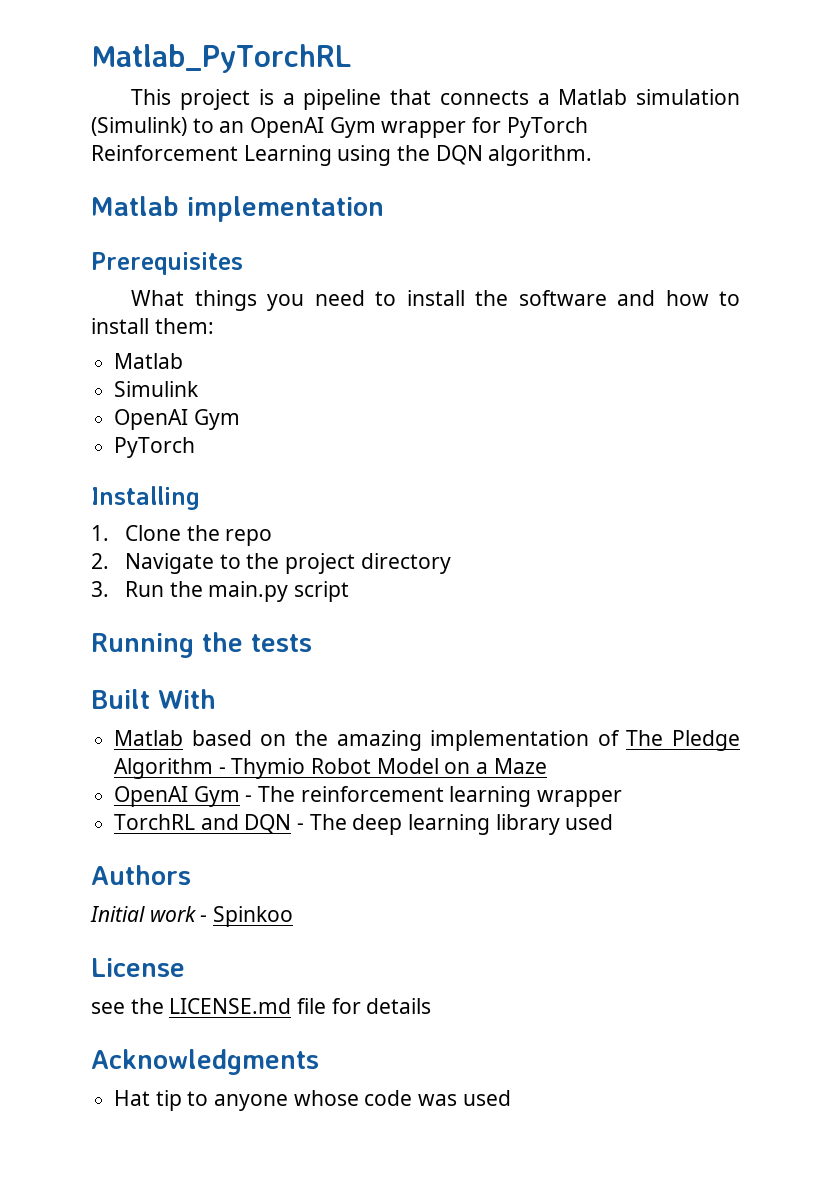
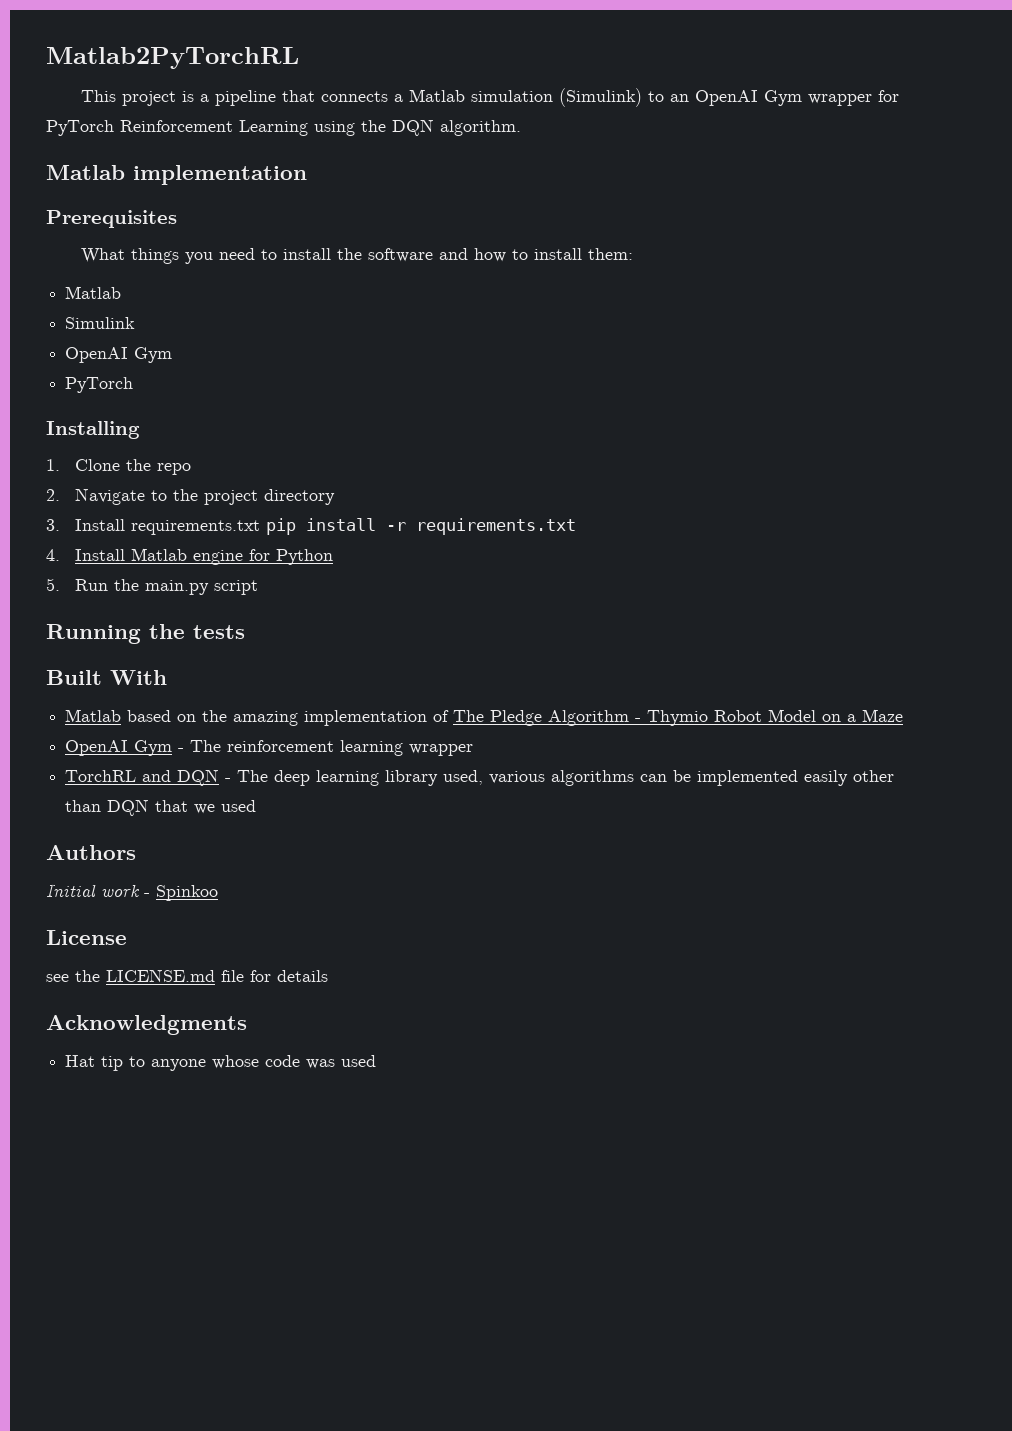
[91,44,351,73] Matlab_PyTorchRL -> [46,47,299,69] Matlab2PyTorchRL
(109, 589) none -> [75,518,577,535] [46,548,334,565] [46,578,60,591] Install requirements.txt pip install -r requirements.txt // 4. Install Matlab engine for Python // 5.
(560, 824) none -> [443,770,895,786] [65,799,216,816] used, various algorithms can be implemented easily other than DQN that we

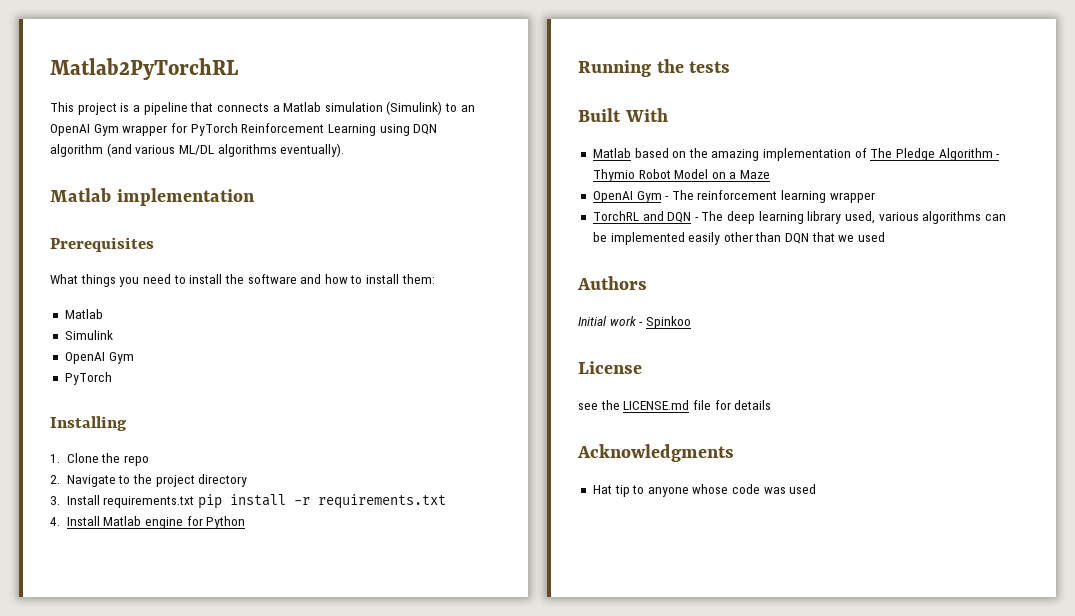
[361,119,521,136] the DQN algorithm. -> [413,124,438,135] [50,143,345,157] DQN algorithm (and various ML/DL algorithms eventually).
[46,578,259,595] // 5. Run the main.py script -> (246, 522) none

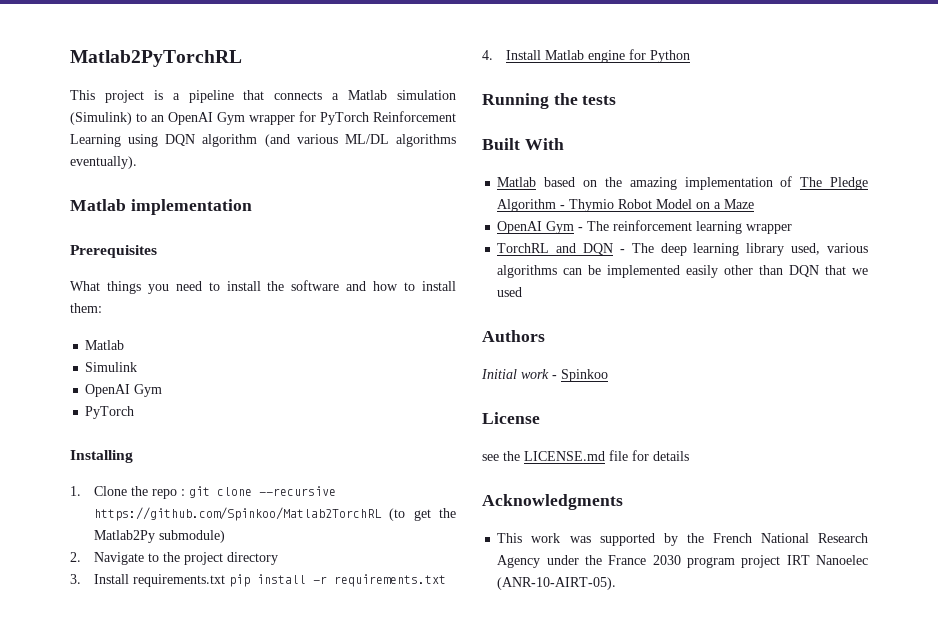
(150, 460) none -> [181,486,337,498] [94,507,456,521] [94,530,226,543] : git clone --recursive https://github.com/Spinkoo/Matlab2TorchRL (to get the Matlab2Py submodule)
[592,484,817,497] Hat tip to anyone whose code was used -> [497,533,868,546] [497,555,868,568] [497,577,617,590] This work was supported by the French National Research Agency under the France 2030 program project IRT Nanoelec (ANR-10-AIRT-05).

